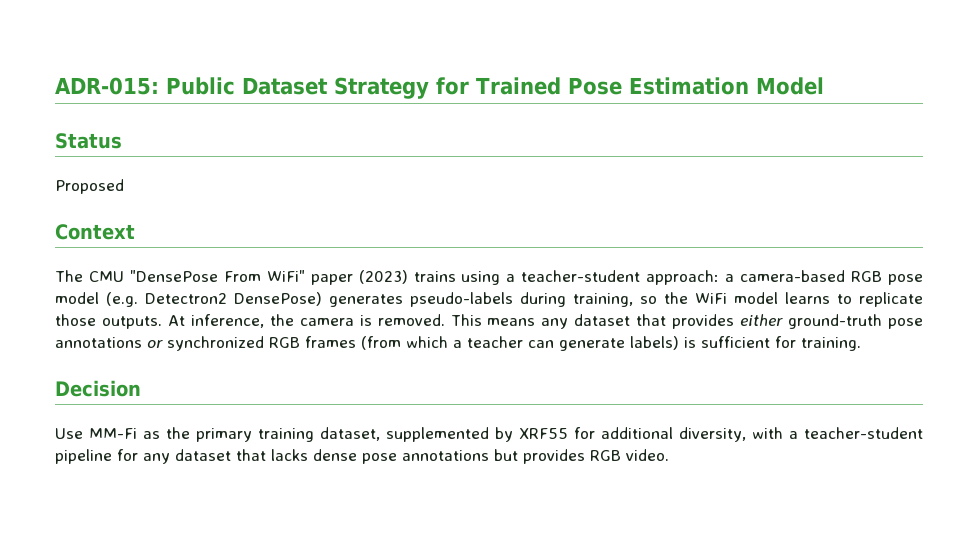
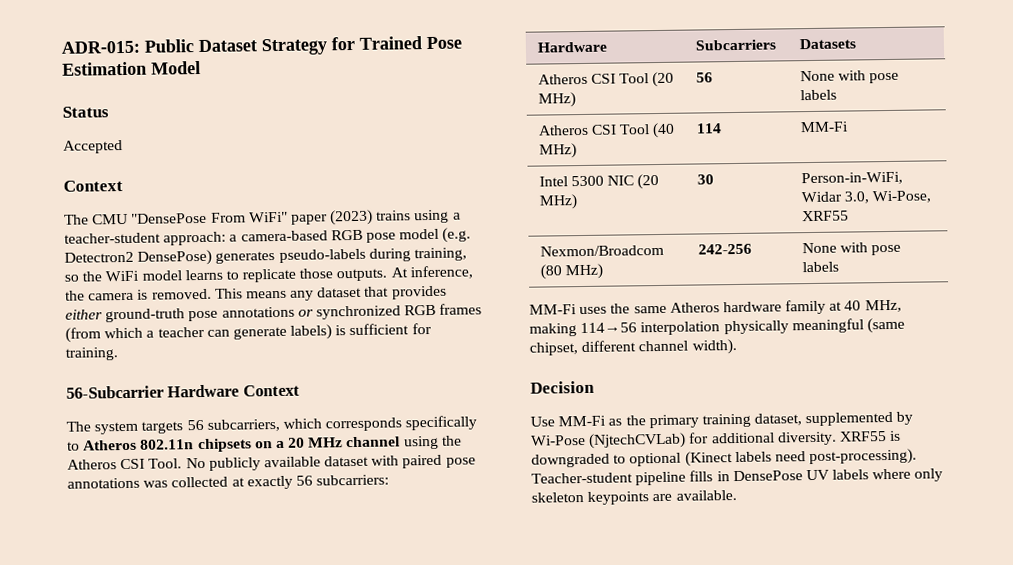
[55,179,124,194] Proposed -> [63,140,123,154] Accepted
(861, 344) none -> [66,384,300,399] [66,415,478,435] [67,435,462,453] [67,454,476,471] [67,474,390,490] [536,41,607,53] [694,39,776,51] [798,38,856,50] [537,71,675,88] [537,92,576,108] [695,72,713,83] [799,70,899,84] [799,89,837,101] [537,122,676,139] [538,143,577,159] [695,123,722,134] [799,121,849,133] [538,173,660,190] [538,194,578,210] [696,174,714,185] [800,171,903,186] [800,190,931,204] [801,210,849,222] [539,244,664,257] [539,263,603,280] [697,243,752,255] [801,242,901,256] [801,261,839,273] [529,299,902,315] [529,317,905,337] [529,338,737,356] // 56-Subcarrier Hardware Context // The system targets 56 subcarriers, which corresponds specifically to Atheros 802.11n chipsets on a 20 MHz channel using the Atheros CSI Tool. No publicly available dataset with paired pose annotations was collected at exactly 56 subcarriers: // Hardware | Subcarriers | Datasets // Atheros CSI Tool (20 MHz) | 56 | None with pose labels // Atheros CSI Tool (40 MHz) | 114 | MM-Fi // Intel 5300 NIC (20 MHz) | 30 | Person-in-WiFi, Widar 3.0, Wi-Pose, XRF55 // Nexmon/Broadcom (80 MHz) | 242-256 | None with pose labels // MM-Fi uses the same Atheros hardware family at 40 MHz, making 114→56 interpolation physically meaningful (same chipset, different channel width).
[519,427,923,442] [55,449,669,464] XRF55 for additional diversity, with a teacher-student pipeline for any dataset that lacks dense pose annotations but provides RGB video. -> [531,430,902,449] [531,448,918,468] [531,468,944,486] [531,490,737,505] Wi-Pose (NjtechCVLab) for additional diversity. XRF55 is downgraded to optional (Kinect labels need post-processing). Teacher-student pipeline fills in DensePose UV labels where only skeleton keypoints are available.

